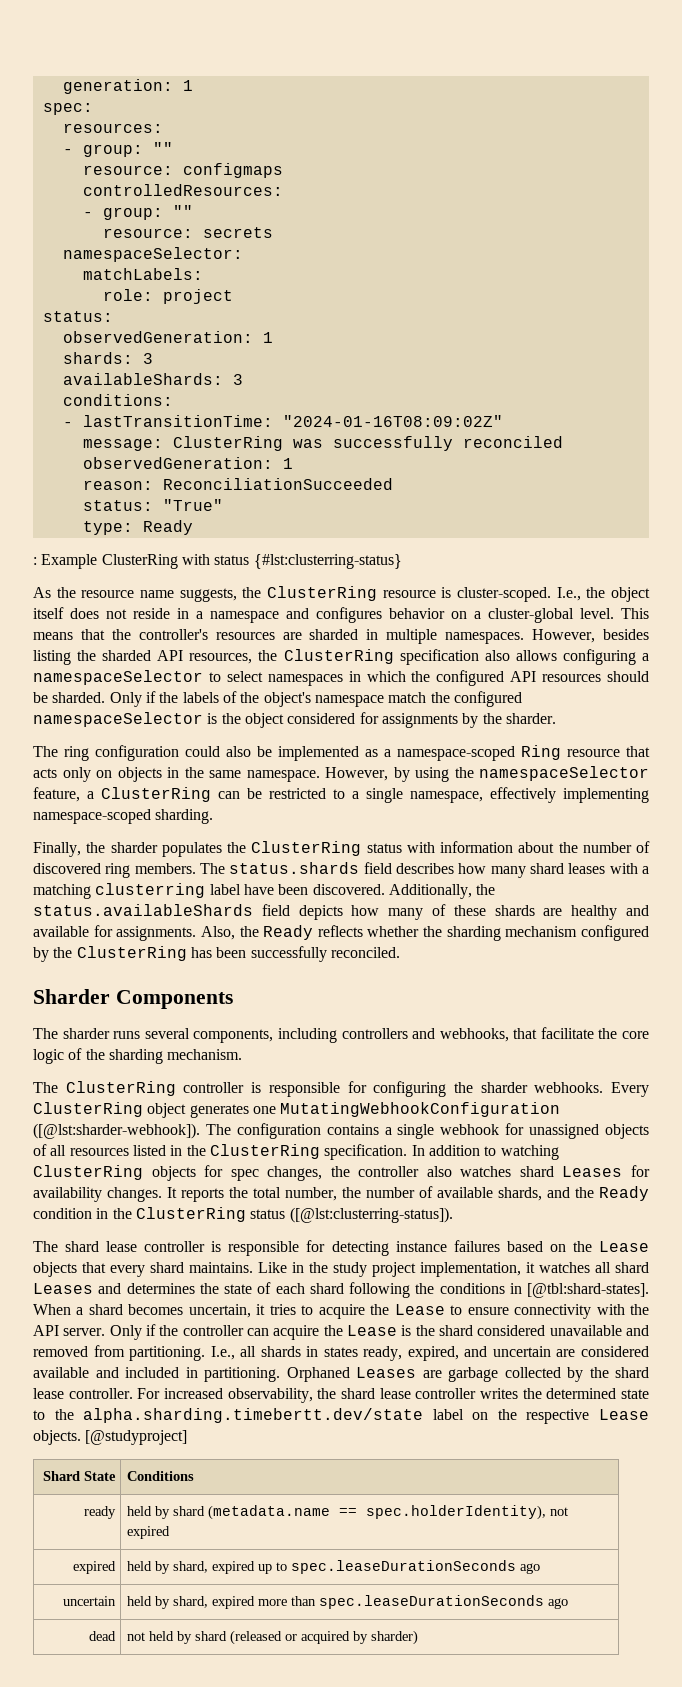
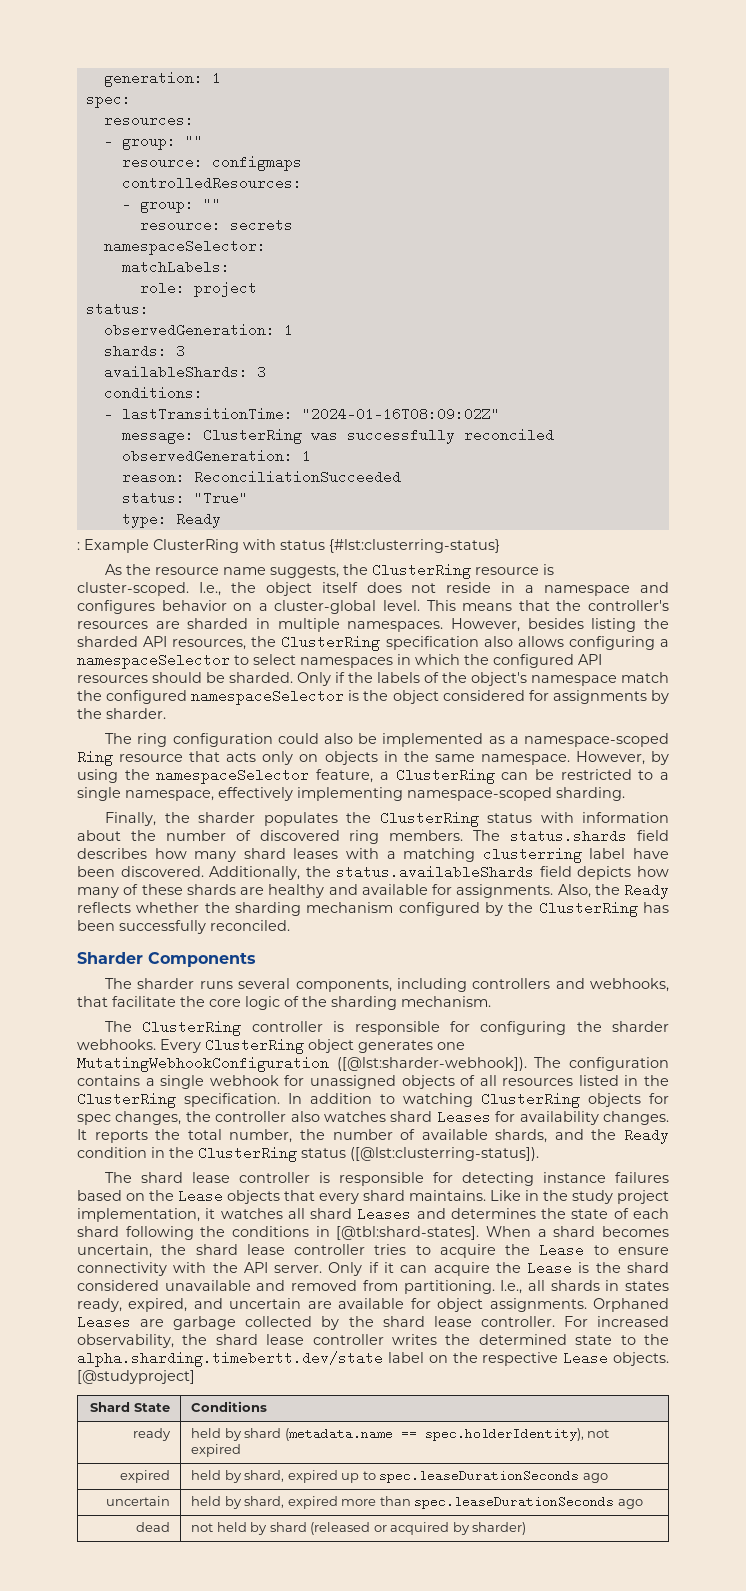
[256,1304,266,1315] it -> [161,1244,366,1255] the shard lease controller
[159,1325,244,1336] the controller -> [383,1262,394,1273] it
[581,1346,650,1357] [33,1367,280,1382] considered available and included in partitioning. -> [338,1298,587,1312] available for object assignments.

